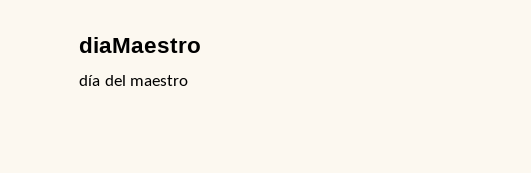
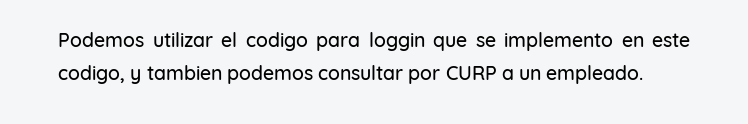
[79,37,201,53] [79,75,189,86] diaMaestro // día del maestro -> [58,32,690,51] [58,65,644,84] Podemos utilizar el codigo para loggin que se implemento en este codigo, y tambien podemos consultar por CURP a un empleado.

